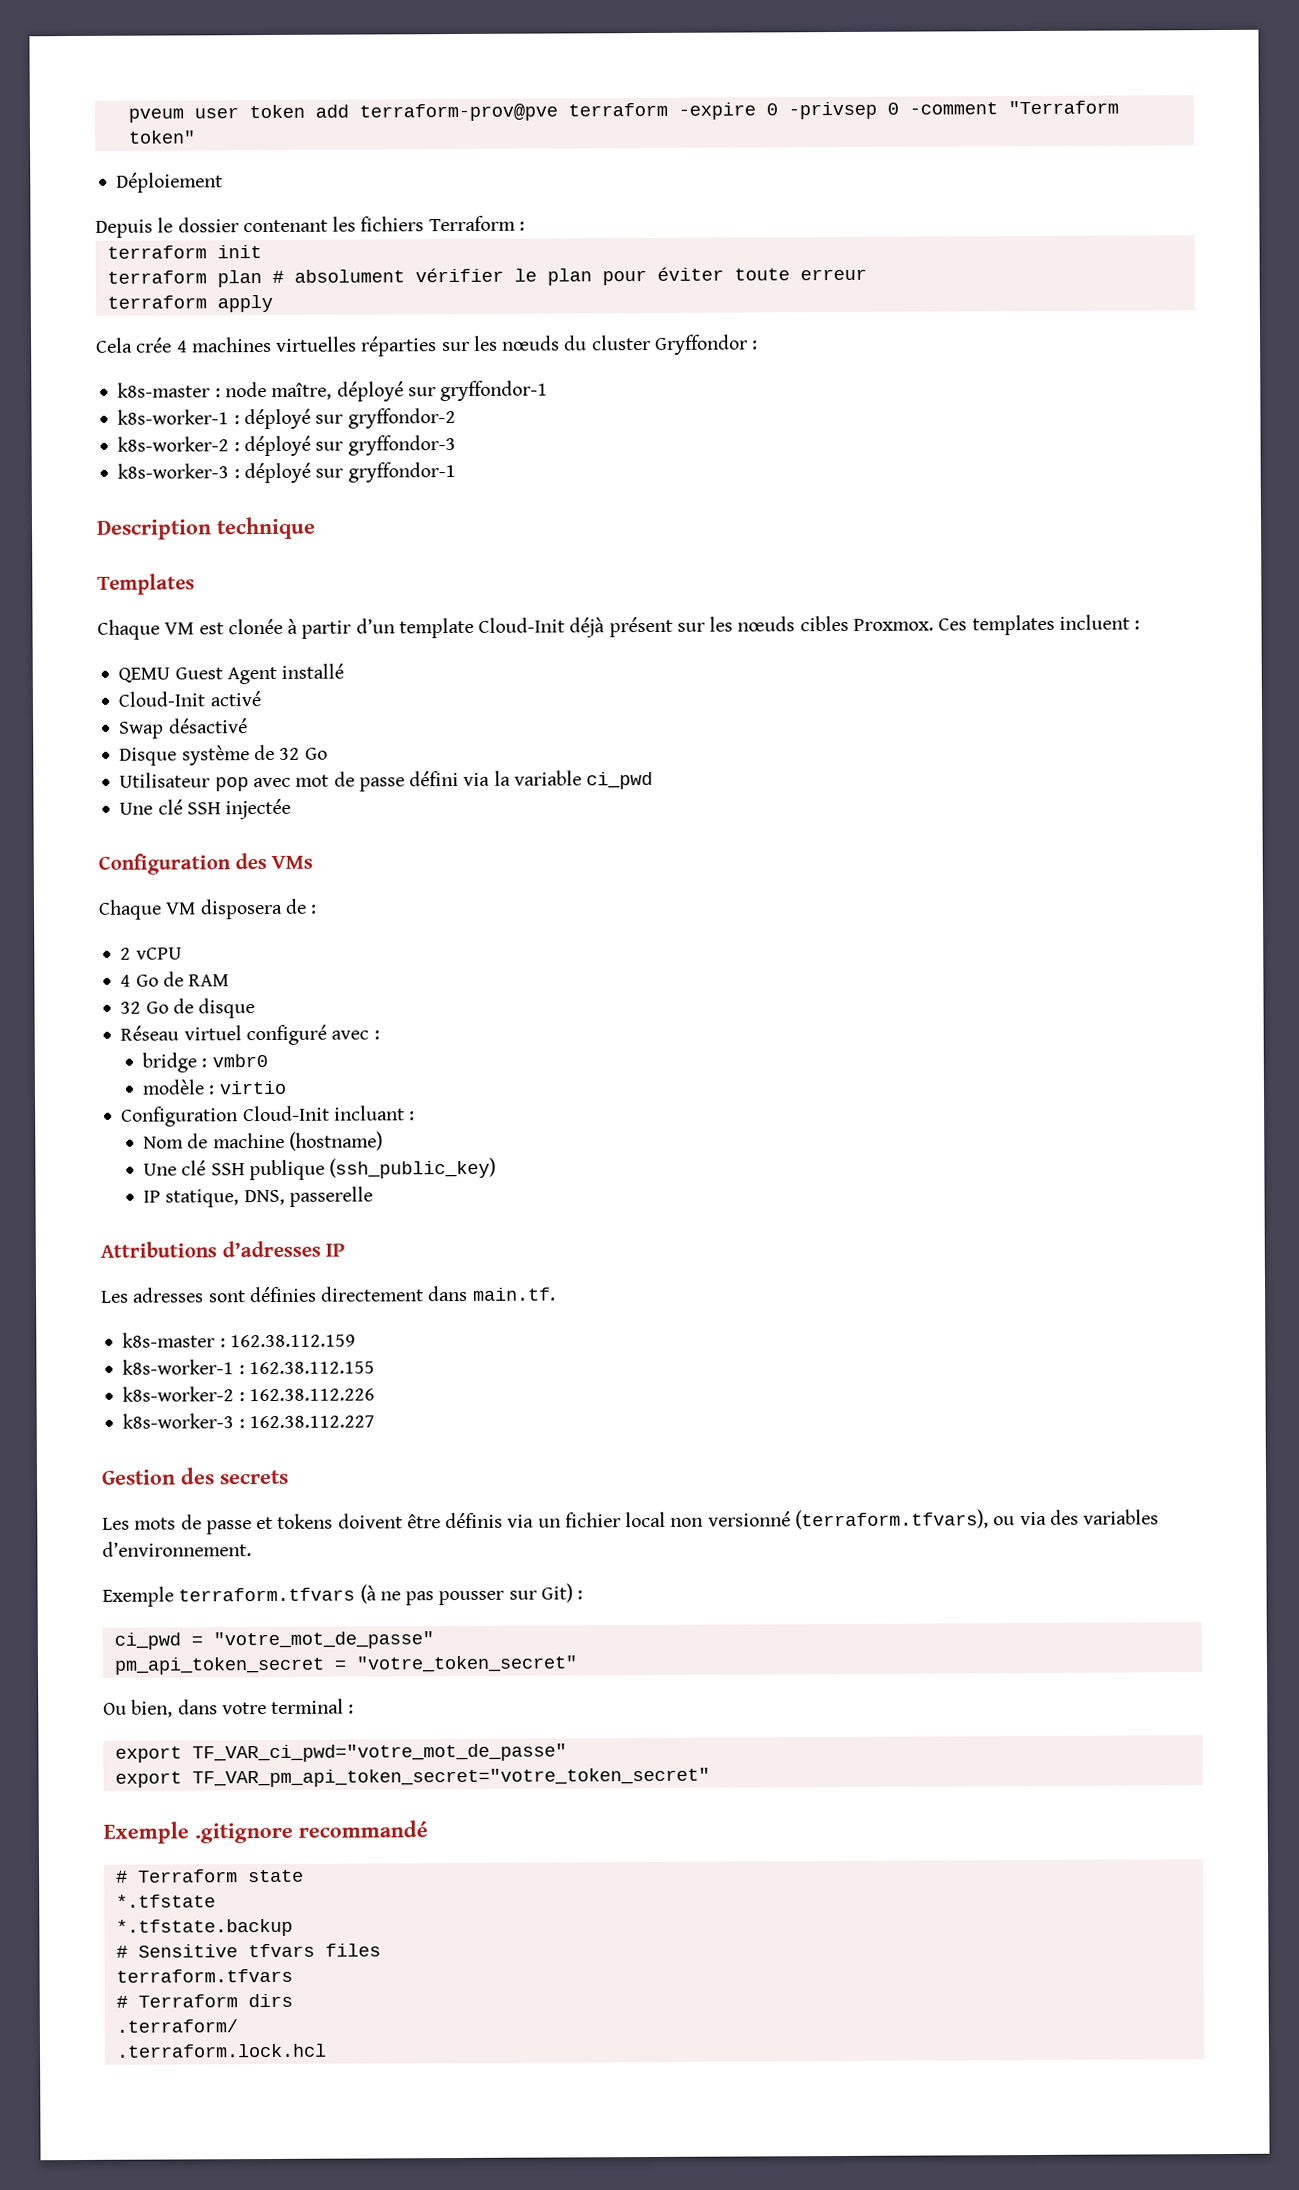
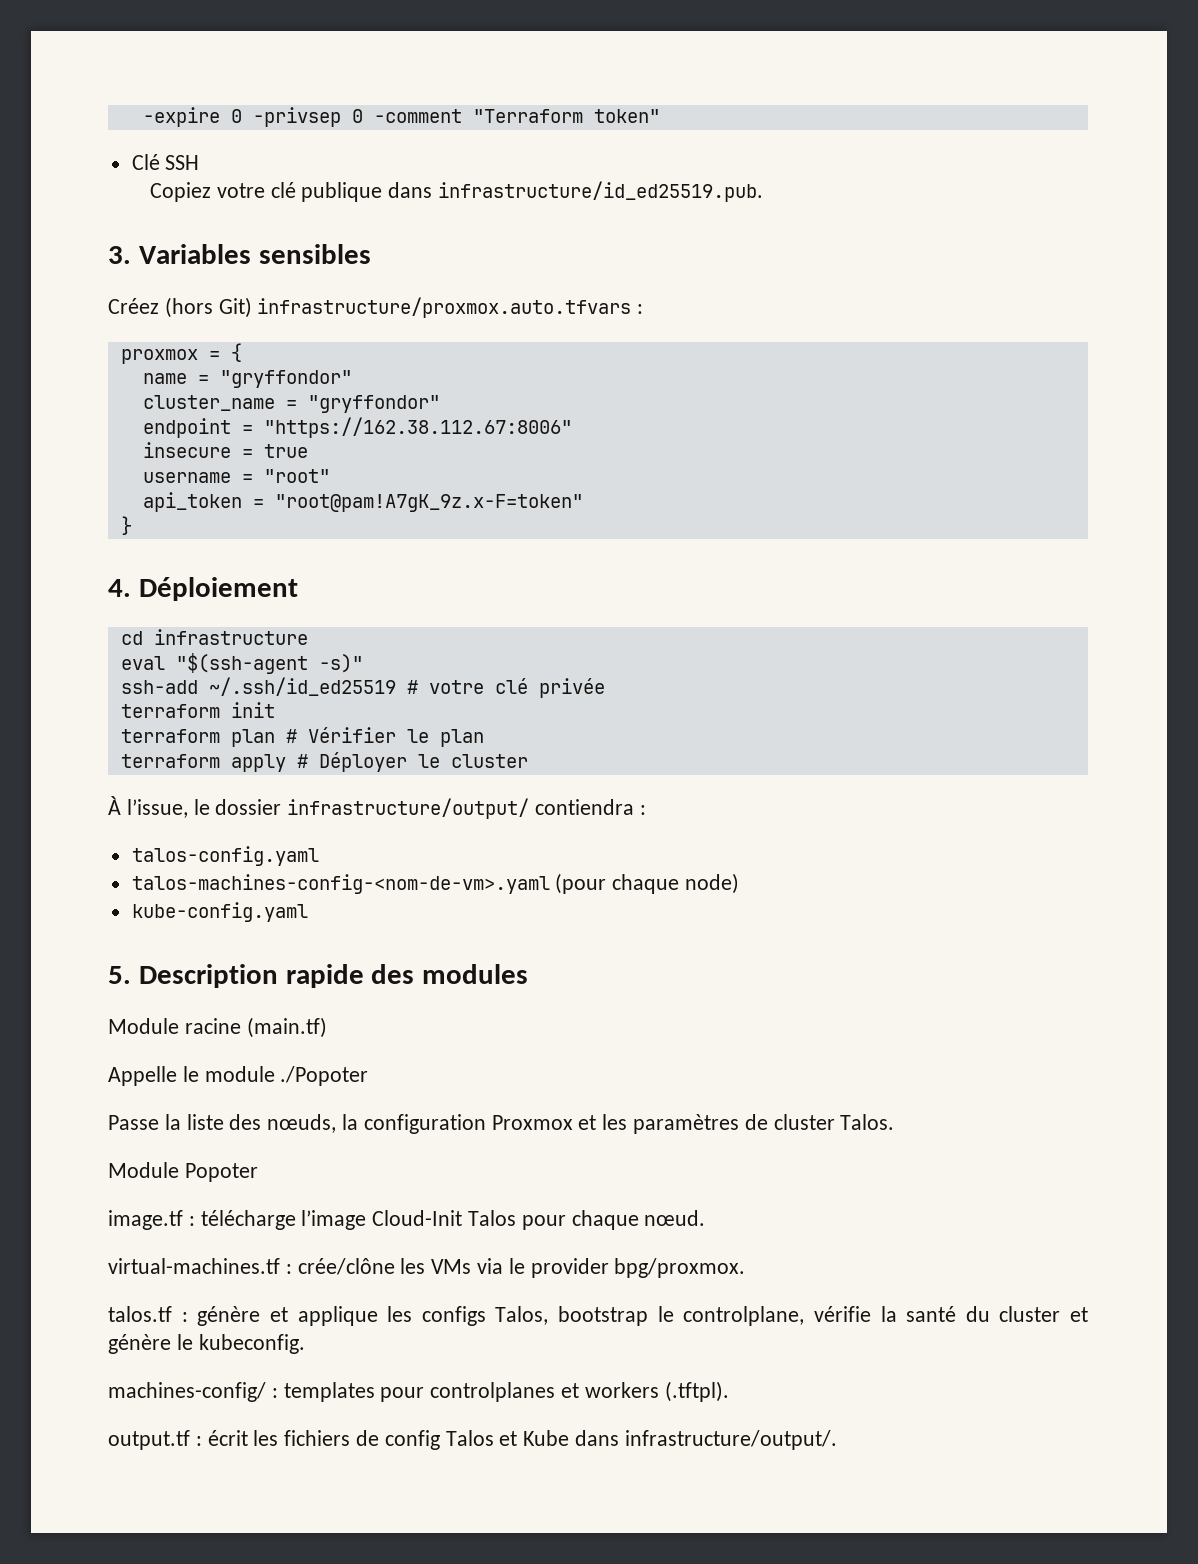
[127,102,668,123] pveum user token add terraform-prov@pve terraform -> (142, 117) none
[116,172,224,193] [95,215,525,238] Déploiement // Depuis le dossier contenant les fichiers Terraform : -> [131,154,200,170] [150,181,764,202] [108,244,371,264] [108,297,644,318] [120,343,242,364] [142,370,352,388] [142,395,440,413] [142,417,572,438] [142,442,308,458] [142,469,330,483] [142,492,583,512] [120,516,132,535] [108,577,298,601] [120,629,308,645] [120,653,363,674] [120,677,605,698] Clé SSH // Copiez votre clé publique dans infrastructure/id_ed25519.pub. // 3. Variables sensibles // Créez (hors Git) infrastructure/proxmox.auto.tfvars : // proxmox = { // name = "gryffondor" // cluster_name = "gryffondor" // endpoint = "https://162.38.112.67:8006" // insecure = true // username = "root" // api_token = "root@pam!A7gK_9z.x-F=token" // } // 4. Déploiement // cd infrastructure // eval "$(ssh-agent -s)" // ssh-add ~/.ssh/id_ed25519 # votre clé privée
[293,267,504,283] absolument vérifier -> [307,727,396,743] Vérifier
[601,266,867,286] [106,294,273,313] [96,334,759,357] [117,380,549,402] [117,408,456,430] [117,435,456,457] [117,462,456,484] [96,516,316,540] [97,573,195,595] [97,614,1141,640] [118,663,345,685] [118,691,261,707] [119,718,248,739] [119,744,328,766] [119,770,654,792] [119,798,292,820] [98,853,314,875] [98,898,318,920] [120,947,182,960] [120,971,230,987] [120,998,256,1019] [120,1024,380,1046] [142,1052,268,1073] [142,1079,286,1095] [121,1105,416,1127] [143,1131,384,1151] [143,1157,497,1181] [143,1186,374,1208] [100,1240,346,1258] [101,1285,556,1303] [122,1332,356,1348] [122,1359,375,1375] [122,1386,375,1402] [122,1413,375,1429] [101,1467,289,1485] [102,1509,1160,1535] [102,1541,252,1557] [102,1583,584,1607] [113,1631,434,1650] [113,1655,578,1675] [103,1698,355,1718] [114,1743,567,1763] [114,1767,710,1788] [103,1820,428,1844] [115,1869,304,1883] [115,1894,216,1908] [115,1918,293,1937] [115,1943,381,1958] [115,1968,293,1983] [115,1993,293,2008] [115,2019,238,2033] [115,2043,327,2058] pour éviter toute erreur // terraform apply // Cela crée 4 machines virtuelles réparties sur les nœuds du cluster Gryffondor : // k8s-master : node maître, déployé sur gryffondor-1 // k8s-worker-1 : déployé sur gryffondor-2 // k8s-worker-2 : déployé sur gryffondor-3 // k8s-worker-3 : déployé sur gryffondor-1 // Description technique // Templates // Chaque VM est clonée à partir d’un template Cloud-Init déjà présent sur les nœuds cibles Proxmox. Ces templates incluent : // QEMU Guest Agent installé // Cloud-Init activé // Swap désactivé // Disque système de 32 Go // Utilisateur pop avec mot de passe défini via la variable ci_pwd // Une clé SSH injectée // Configuration des VMs // Chaque VM disposera de : // 2 vCPU // 4 Go de RAM // 32 Go de disque // Réseau virtuel configuré avec : // bridge : vmbr0 // modèle : virtio // Configuration Cloud-Init incluant : // Nom de machine (hostname) // Une clé SSH publique (ssh_public_key) // IP statique, DNS, passerelle // Attributions d’adresses IP // Les adresses sont définies directement dans main.tf. // k8s-master : 162.38.112.159 // k8s-worker-1 : 162.38.112.155 // k8s-worker-2 : 162.38.112.226 // k8s-worker-3 : 162.38.112.227 // Gestion des secrets // Les mots de passe et tokens doivent être définis via un fichier local non versionné (terraform.tfvars), ou via des variables d’environnement. // Exemple terraform.tfvars (à ne pas pousser sur Git) : // ci_pwd = "votre_mot_de_passe" // pm_api_token_secret = "votre_token_secret" // Ou bien, dans votre terminal : // export TF_VAR_ci_pwd="votre_mot_de_passe" // export TF_VAR_pm_api_token_secret="votre_token_secret" // Exemple .gitignore recommandé // # Terraform state // *.tfstate // *.tfstate.backup // # Sensitive tfvars files // terraform.tfvars // # Terraform dirs // .terraform/ // .terraform.lock.hcl -> [120,752,528,772] [108,796,646,819] [131,846,319,866] [131,873,740,894] [131,902,308,922] [108,964,529,988] [108,1017,327,1038] [108,1066,369,1086] [108,1114,895,1134] [108,1162,258,1182] [108,1210,706,1230] [108,1258,746,1278] [108,1306,1088,1326] [108,1334,305,1354] [108,1381,729,1402] [108,1430,837,1450] // terraform apply # Déployer le cluster // À l’issue, le dossier infrastructure/output/ contiendra : // talos-config.yaml // talos-machines-config-<nom-de-vm>.yaml (pour chaque node) // kube-config.yaml // 5. Description rapide des modules // Module racine (main.tf) // Appelle le module ./Popoter // Passe la liste des nœuds, la configuration Proxmox et les paramètres de cluster Talos. // Module Popoter // image.tf : télécharge l’image Cloud-Init Talos pour chaque nœud. // virtual-machines.tf : crée/clône les VMs via le provider bpg/proxmox. // talos.tf : génère et applique les configs Talos, bootstrap le controlplane, vérifie la santé du cluster et génère le kubeconfig. // machines-config/ : templates pour controlplanes et workers (.tftpl). // output.tf : écrit les fichiers de config Talos et Kube dans infrastructure/output/.

